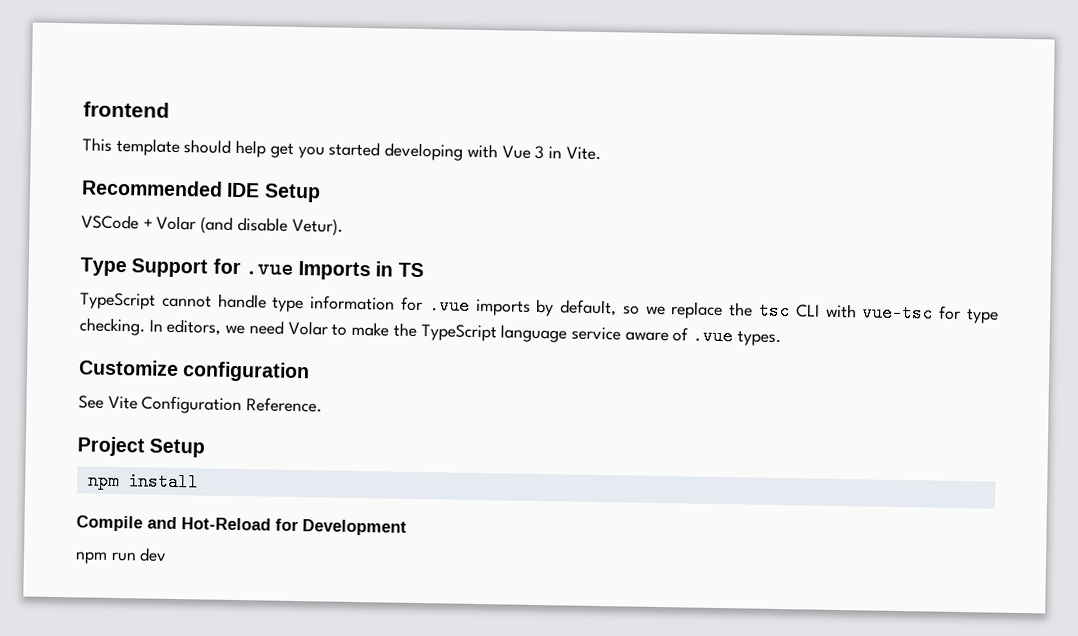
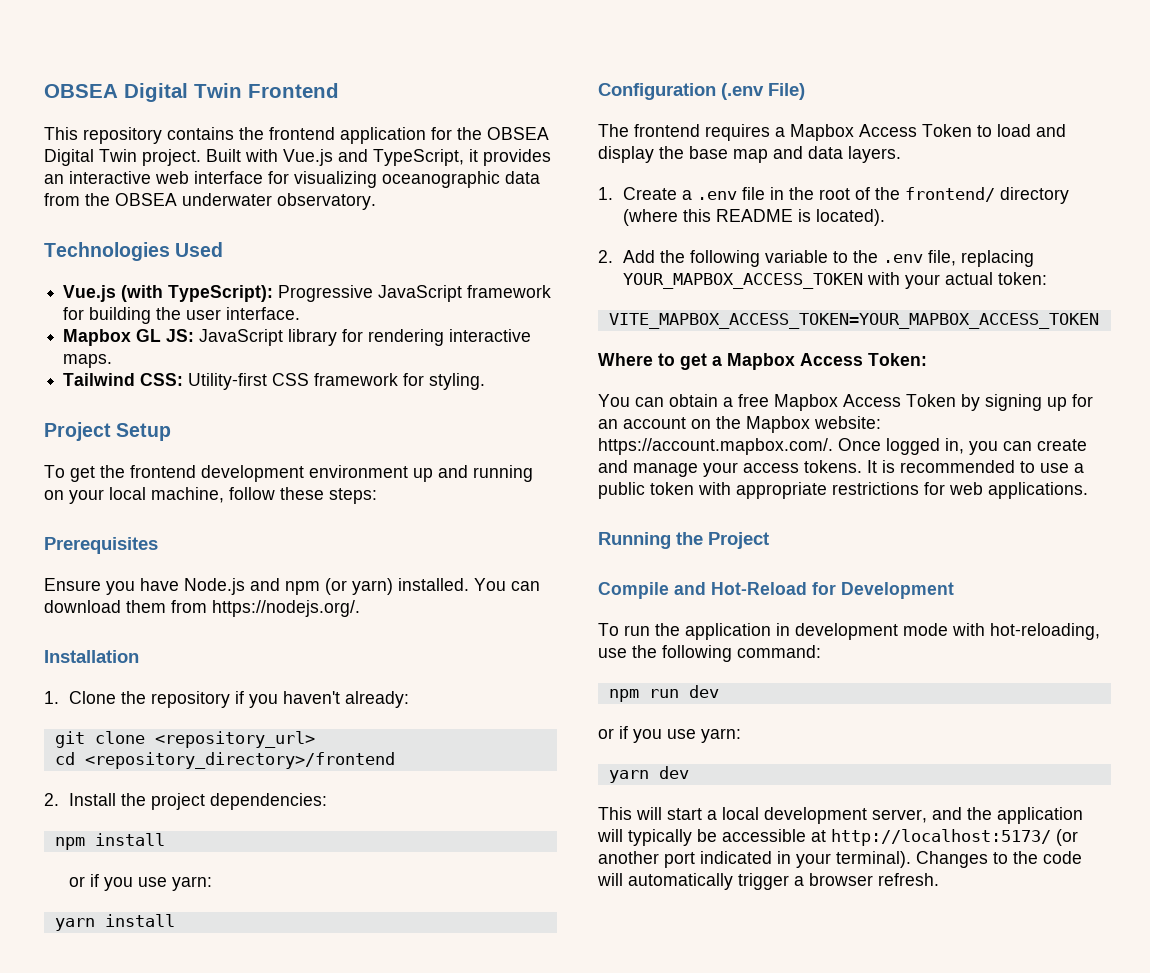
[83,101,170,118] [82,137,601,161] [81,179,321,203] [81,214,343,236] [80,257,424,281] [80,292,999,324] [79,317,781,347] [79,359,311,383] [78,395,323,415] [77,436,206,458] [87,471,199,492] frontend // This template should help get you started developing with Vue 3 in Vite. // Recommended IDE Setup // VSCode + Volar (and disable Vetur). // Type Support for .vue Imports in TS // TypeScript cannot handle type information for .vue imports by default, so we replace the tsc CLI with vue-tsc for type checking. In editors, we need Volar to make the TypeScript language service aware of .vue types. // Customize configuration // See Vite Configuration Reference. // Project Setup // npm install -> [44,83,339,102] [44,127,549,144] [44,149,551,166] [44,171,540,188] [44,193,376,210] [44,242,224,261] [63,285,552,302] [63,307,301,324] [63,329,532,346] [63,354,113,368] [63,373,486,390] [44,422,172,441] [44,465,533,482] [44,487,377,504] [44,537,158,554] [44,578,540,595] [44,600,360,617] [44,650,139,663] [44,691,409,708] [54,731,315,748] [54,752,395,769] [44,793,327,810] [54,833,165,850] [68,874,212,891] [54,914,175,931] [598,83,805,100] [598,124,1066,141] [598,146,901,163] [598,187,1069,204] [622,209,885,226] [598,250,1034,267] [622,272,1047,289] [608,313,1099,329] [598,353,927,370] [598,394,1093,411] [598,416,881,433] [598,438,1087,455] [598,460,1084,477] [598,482,1088,499] [598,532,769,549] OBSEA Digital Twin Frontend // This repository contains the frontend application for the OBSEA Digital Twin project. Built with Vue.js and TypeScript, it provides an interactive web interface for visualizing oceanographic data from the OBSEA underwater observatory. // Technologies Used // Vue.js (with TypeScript): Progressive JavaScript framework for building the user interface. // Mapbox GL JS: JavaScript library for rendering interactive maps. // Tailwind CSS: Utility-first CSS framework for styling. // Project Setup // To get the frontend development environment up and running on your local machine, follow these steps: // Prerequisites // Ensure you have Node.js and npm (or yarn) installed. You can download them from https://nodejs.org/. // Installation // 1. Clone the repository if you haven't already: // git clone <repository_url> // cd <repository_directory>/frontend // 2. Install the project dependencies: // npm install // or if you use yarn: // yarn install // Configuration (.env File) // The frontend requires a Mapbox Access Token to load and display the base map and data layers. // 1. Create a .env file in the root of the frontend/ directory (where this README is located). // 2. Add the following variable to the .env file, replacing YOUR_MAPBOX_ACCESS_TOKEN with your actual token: // VITE_MAPBOX_ACCESS_TOKEN=YOUR_MAPBOX_ACCESS_TOKEN // Where to get a Mapbox Access Token: // You can obtain a free Mapbox Access Token by signing up for an account on the Mapbox website: https://account.mapbox.com/. Once logged in, you can create and manage your access tokens. It is recommended to use a public token with appropriate restrictions for web applications. // Running the Project
[75,547,168,564] npm run dev -> [598,623,1100,640] [598,645,821,662] [608,685,719,702] [598,726,741,743] [608,766,689,783] [598,807,1083,824] [597,829,1078,846] [598,851,1082,868] [597,873,939,890] To run the application in development mode with hot-reloading, use the following command: // npm run dev // or if you use yarn: // yarn dev // This will start a local development server, and the application will typically be accessible at http://localhost:5173/ (or another port indicated in your terminal). Changes to the code will automatically trigger a browser refresh.

